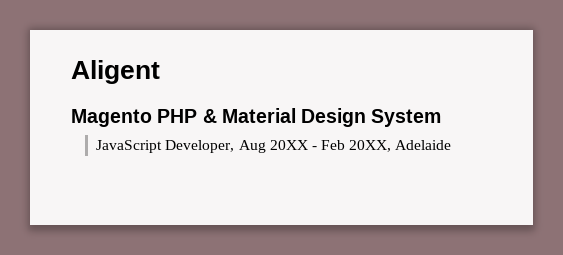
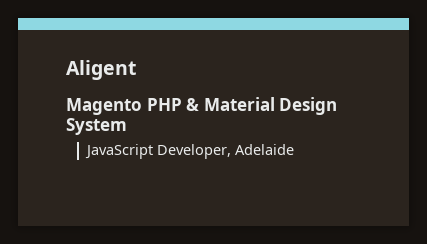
[238,140,392,153] Aug 20XX - Feb 20XX, -> (231, 151) none

